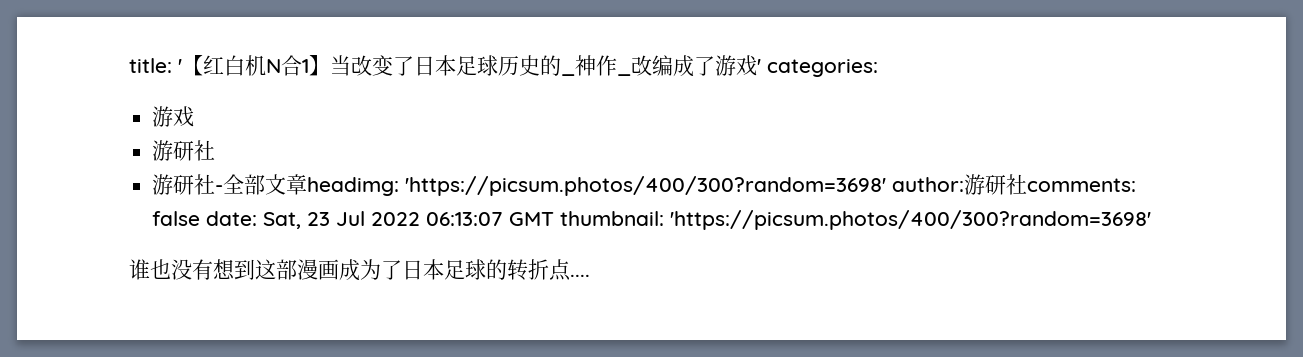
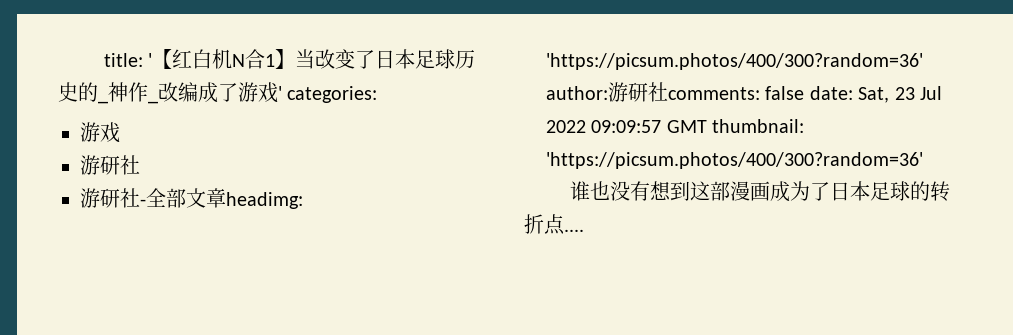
[405,176,887,196] 'https://picsum.photos/400/300?random=3698' -> [546,53,923,70] 'https://picsum.photos/400/300?random=36'
[426,212,504,226] 06:13:07 -> [591,120,662,133] 09:09:57
[670,210,1152,230] 'https://picsum.photos/400/300?random=3698' -> [546,152,923,169] 'https://picsum.photos/400/300?random=36'

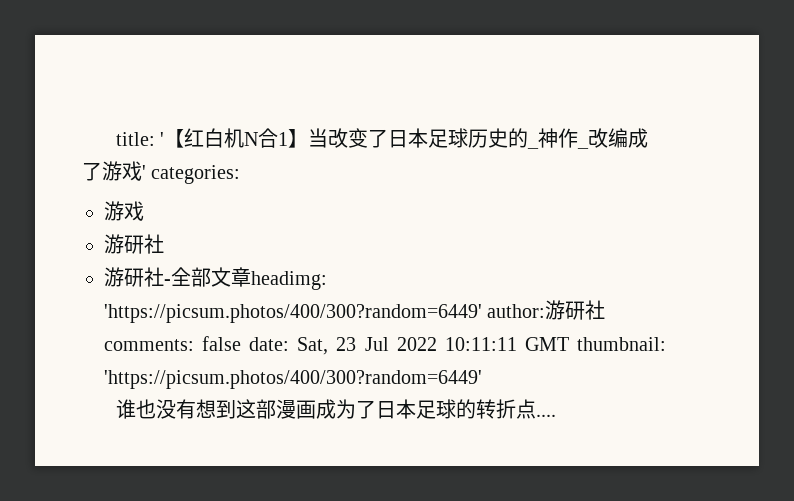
[546,53,923,70] 'https://picsum.photos/400/300?random=36' -> [104,304,482,323] 'https://picsum.photos/400/300?random=6449'
[591,120,662,133] 09:09:57 -> [444,337,517,351] 10:11:11
[546,152,923,169] 'https://picsum.photos/400/300?random=36' -> [104,370,482,389] 'https://picsum.photos/400/300?random=6449'

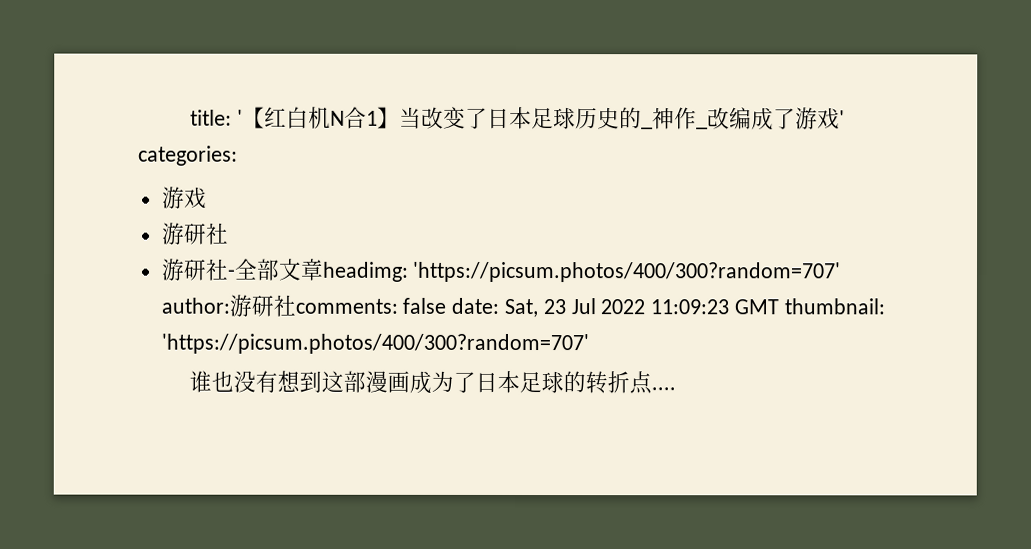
[104,304,482,323] 'https://picsum.photos/400/300?random=6449' -> [412,261,842,283] 'https://picsum.photos/400/300?random=707'
[444,337,517,351] 10:11:11 -> [650,299,730,315] 11:09:23
[104,370,482,389] 'https://picsum.photos/400/300?random=6449' -> [160,333,589,355] 'https://picsum.photos/400/300?random=707'

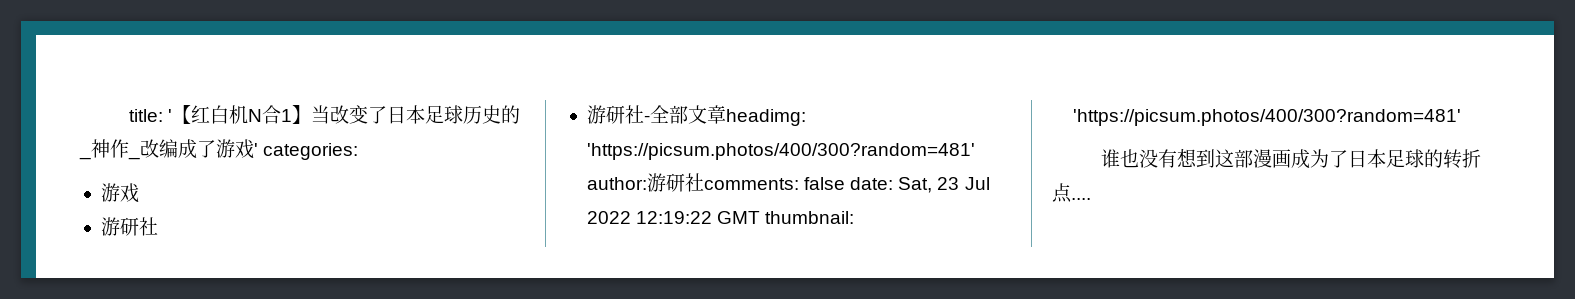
[412,261,842,283] 'https://picsum.photos/400/300?random=707' -> [586,143,975,160] 'https://picsum.photos/400/300?random=481'
[650,299,730,315] 11:09:23 -> [636,211,713,224] 12:19:22
[160,333,589,355] 'https://picsum.photos/400/300?random=707' -> [1072,109,1461,126] 'https://picsum.photos/400/300?random=481'

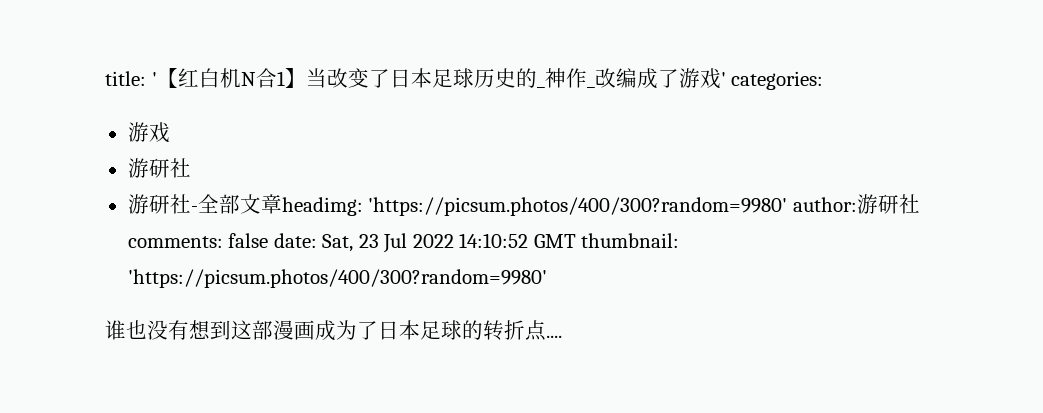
[586,143,975,160] 'https://picsum.photos/400/300?random=481' -> [368,197,788,216] 'https://picsum.photos/400/300?random=9980'
[636,211,713,224] 12:19:22 -> [459,233,529,248] 14:10:52
[1072,109,1461,126] 'https://picsum.photos/400/300?random=481' -> [127,269,547,288] 'https://picsum.photos/400/300?random=9980'

